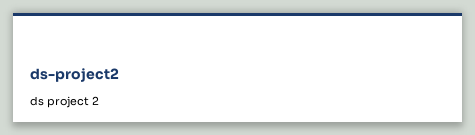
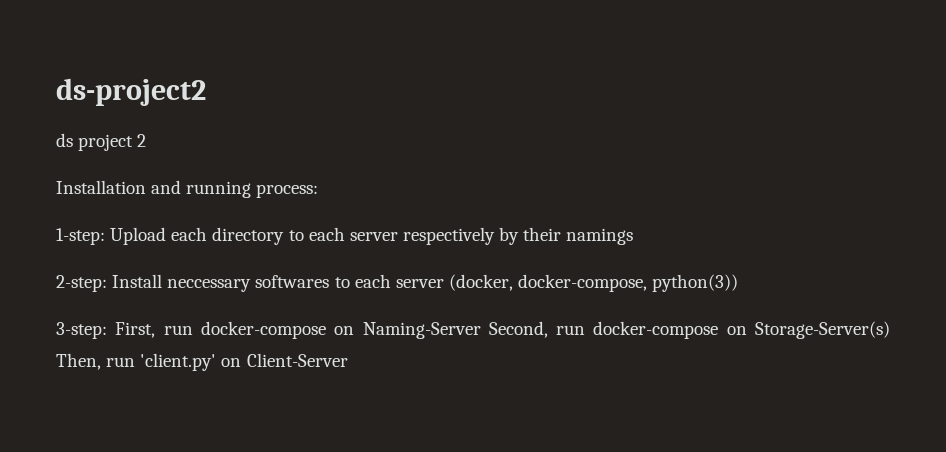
(99, 100) none -> [56,180,319,198] [56,227,634,245] [56,274,739,292] [56,321,890,339] [56,353,348,371] // Installation and running process: // 1-step: Upload each directory to each server respectively by their namings // 2-step: Install neccessary softwares to each server (docker, docker-compose, python(3)) // 3-step: First, run docker-compose on Naming-Server Second, run docker-compose on Storage-Server(s) Then, run 'client.py' on Client-Server

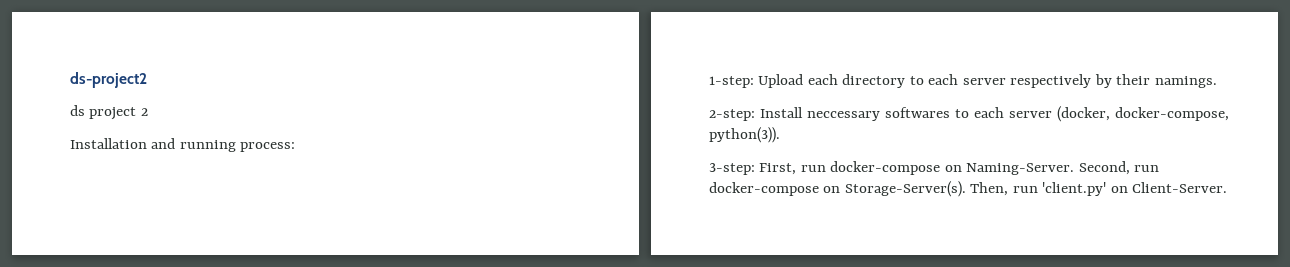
[566,228,634,245] namings -> [1154,76,1217,88] namings.
[652,274,739,292] python(3)) -> [709,127,780,143] python(3)).
[362,322,481,339] Naming-Server -> [966,163,1075,175] Naming-Server.
[755,321,890,339] Storage-Server(s) -> [844,181,966,197] Storage-Server(s).
[246,353,348,367] Client-Server -> [1132,182,1228,193] Client-Server.

